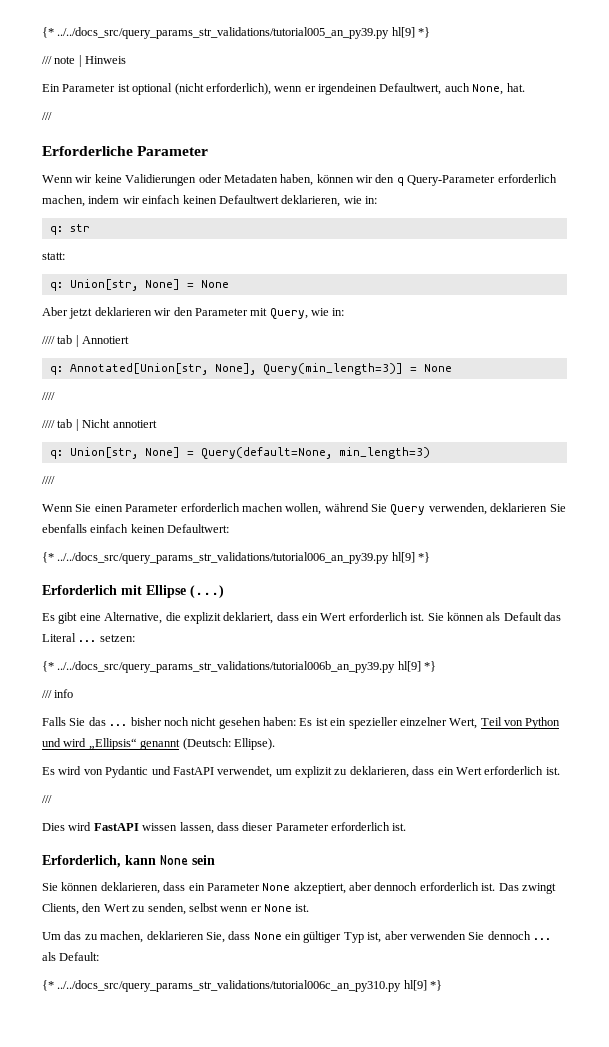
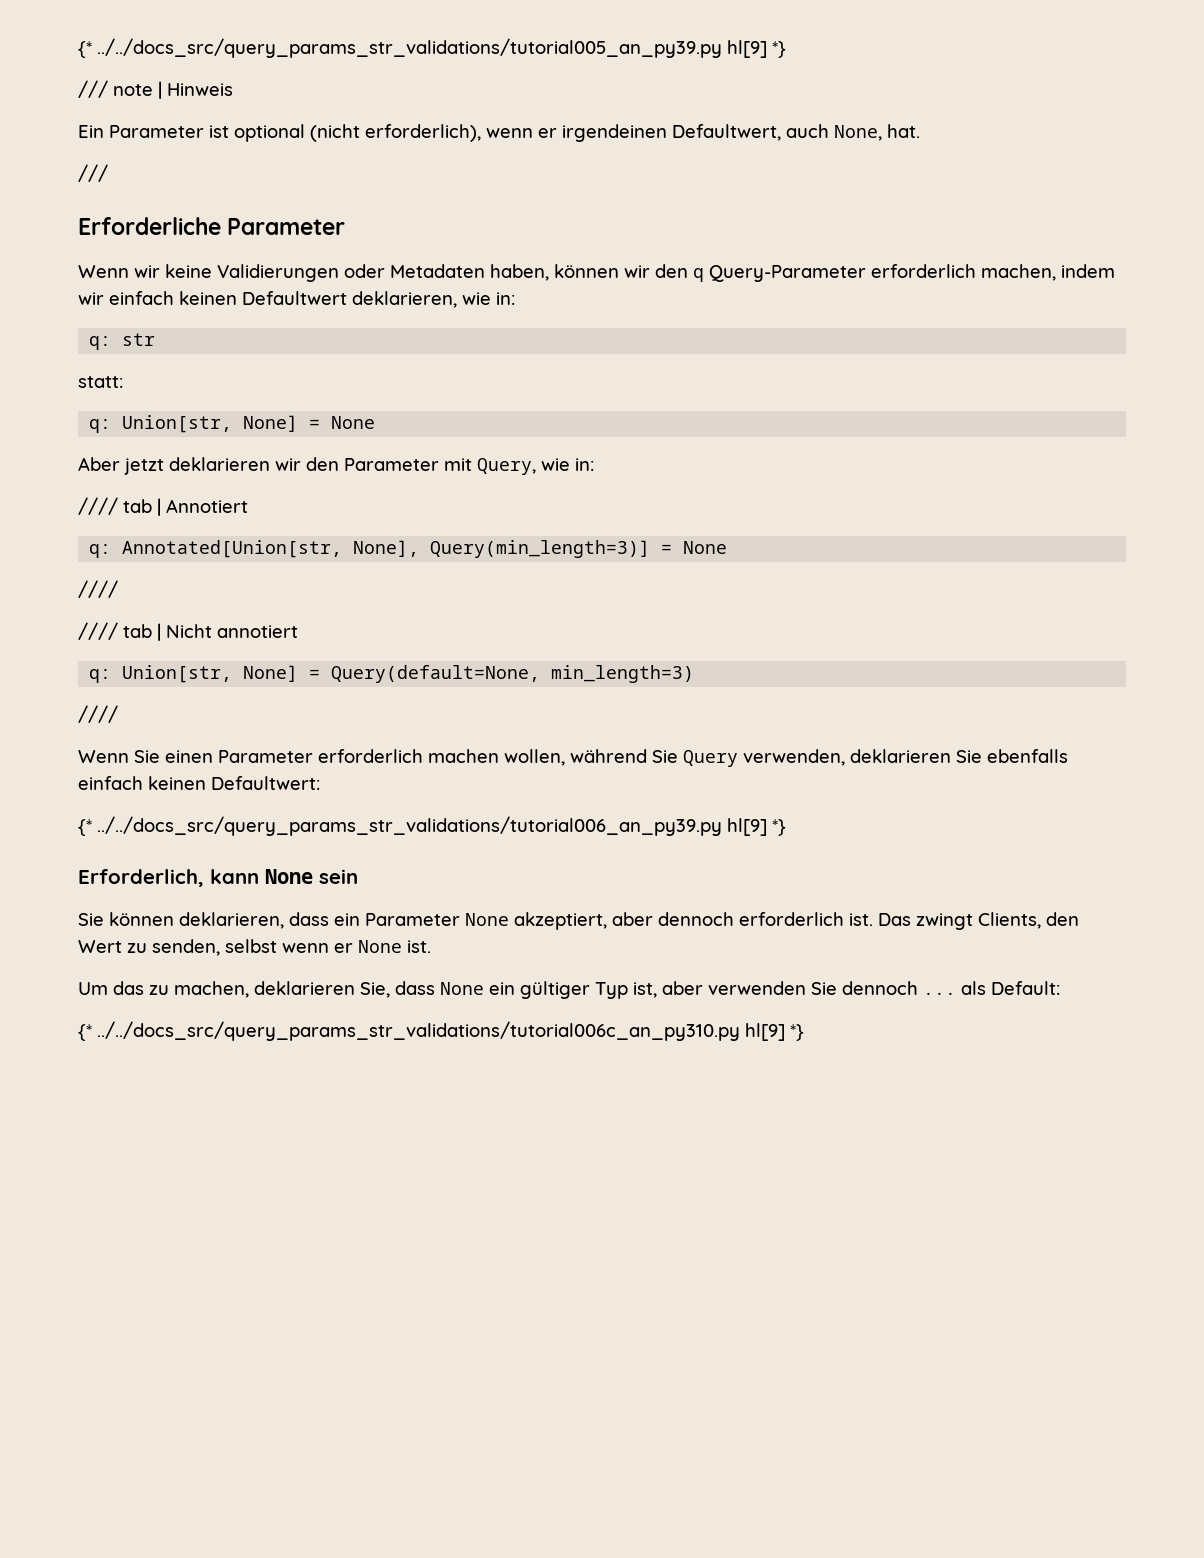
[42,585,224,598] [42,612,561,624] [42,633,135,642] [42,661,437,673] [42,689,74,698] [42,717,561,729] [42,738,275,750] [42,766,560,778] [42,795,52,803] [42,822,407,834] // Erforderlich mit Ellipse (...) // Es gibt eine Alternative, die explizit deklariert, dass ein Wert erforderlich ist. Sie können als Default das Literal ... setzen: // {* ../../docs_src/query_params_str_validations/tutorial006b_an_py39.py hl[9] *} // /// info // Falls Sie das ... bisher noch nicht gesehen haben: Es ist ein spezieller einzelner Wert, Teil von Python und wird „Ellipsis“ genannt (Deutsch: Ellipse). // Es wird von Pydantic und FastAPI verwendet, um explizit zu deklarieren, dass ein Wert erforderlich ist. // /// // Dies wird FastAPI wissen lassen, dass dieser Parameter erforderlich ist. -> (786, 827) none

